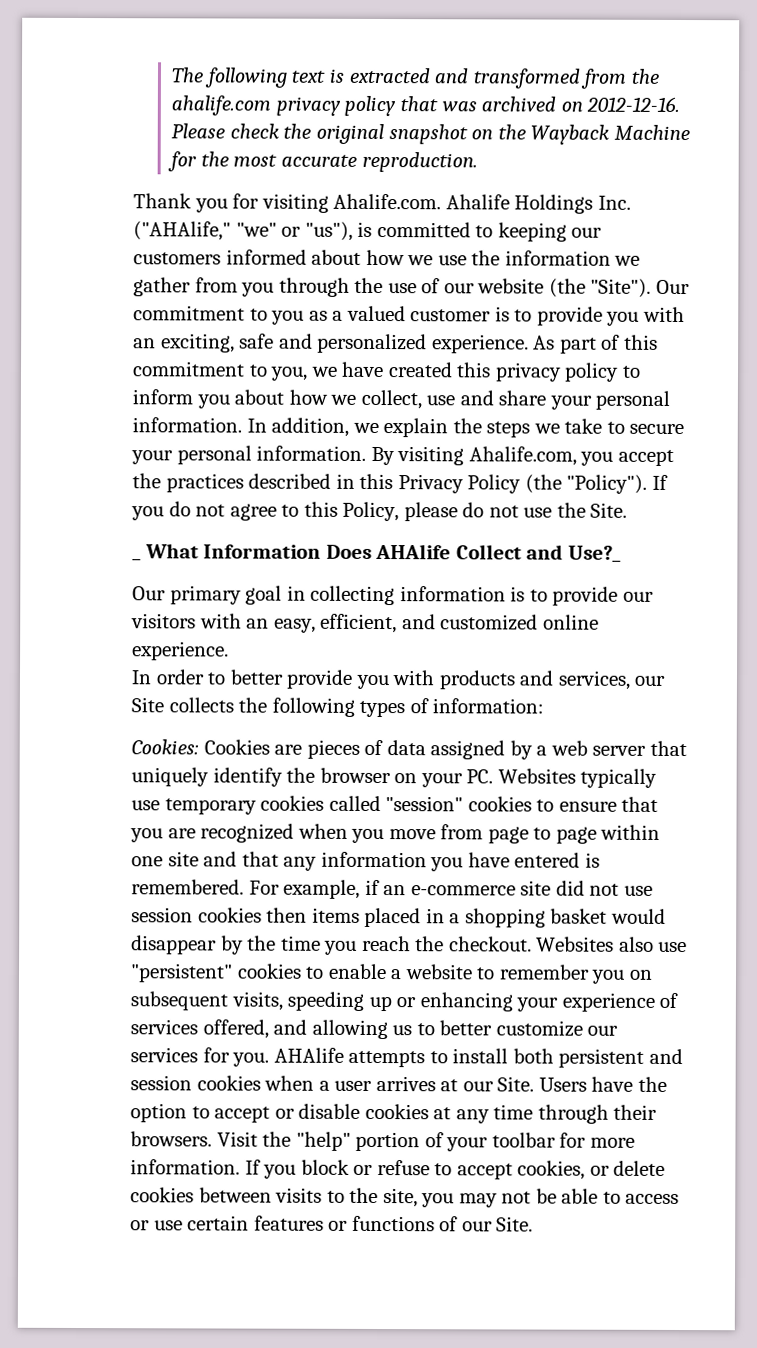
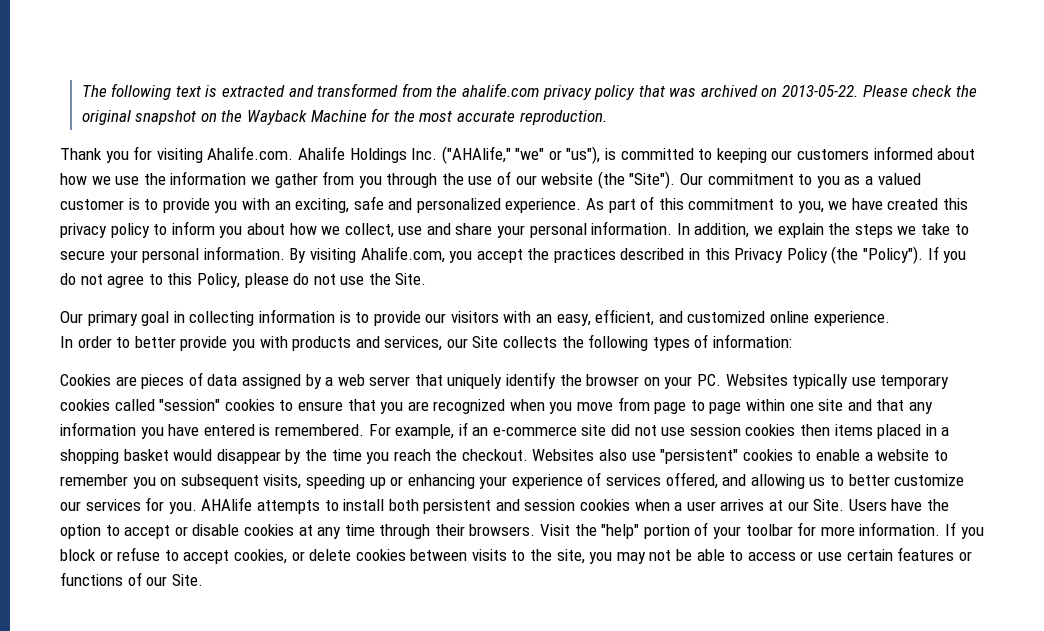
[586,96,681,112] 2012-12-16. -> [782,85,859,97] 2013-05-22.
[132,543,621,562] // _ What Information Does AHAlife Collect and Use?_ -> (427, 279) none
[131,739,199,755] Cookies: -> (793, 341) none

